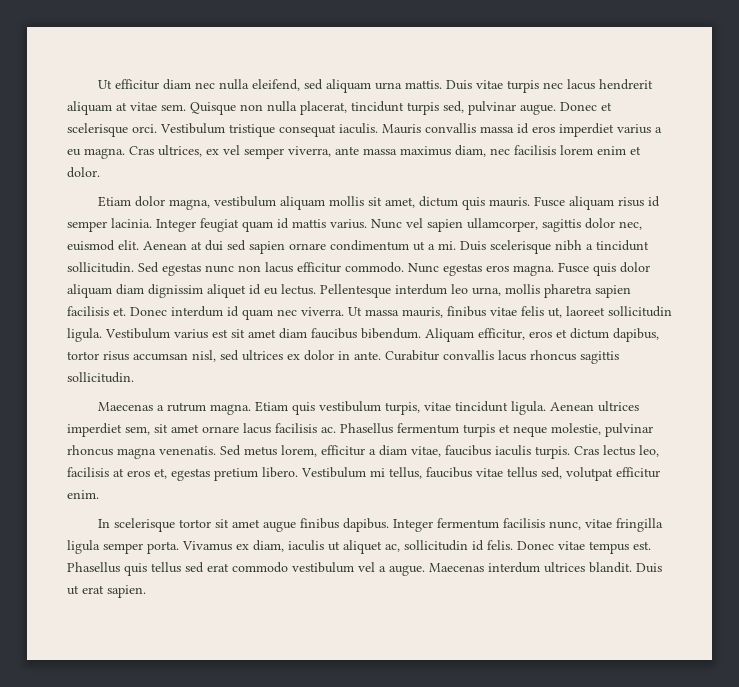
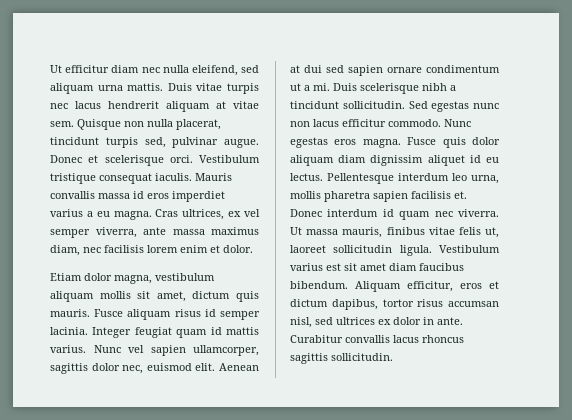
[97,401,639,415] [67,423,653,437] [67,445,659,459] [67,467,660,481] [67,490,99,499] [97,518,663,532] [67,540,651,554] [67,562,662,576] [67,585,146,598] // Maecenas a rutrum magna. Etiam quis vestibulum turpis, vitae tincidunt ligula. Aenean ultrices imperdiet sem, sit amet ornare lacus facilisis ac. Phasellus fermentum turpis et neque molestie, pulvinar rhoncus magna venenatis. Sed metus lorem, efficitur a diam vitae, faucibus iaculis turpis. Cras lectus leo, facilisis at eros et, egestas pretium libero. Vestibulum mi tellus, faucibus vitae tellus sed, volutpat efficitur enim. // In scelerisque tortor sit amet augue finibus dapibus. Integer fermentum facilisis nunc, vitae fringilla ligula semper porta. Vivamus ex diam, iaculis ut aliquet ac, sollicitudin id felis. Donec vitae tempus est. Phasellus quis tellus sed erat commodo vestibulum vel a augue. Maecenas interdum ultrices blandit. Duis ut erat sapien. -> (393, 357) none

